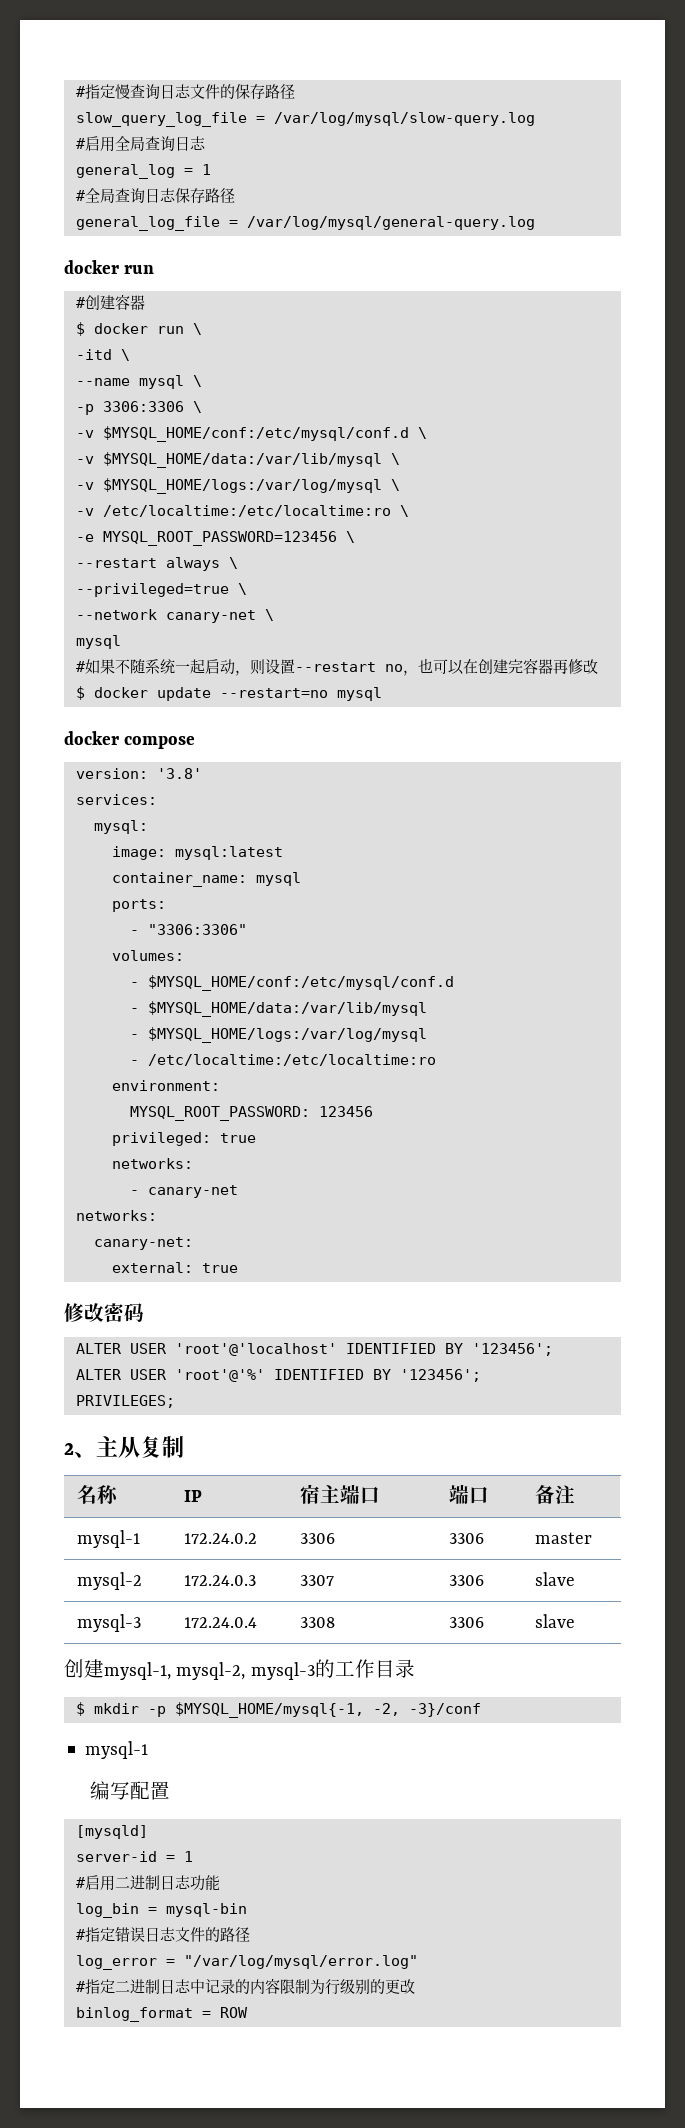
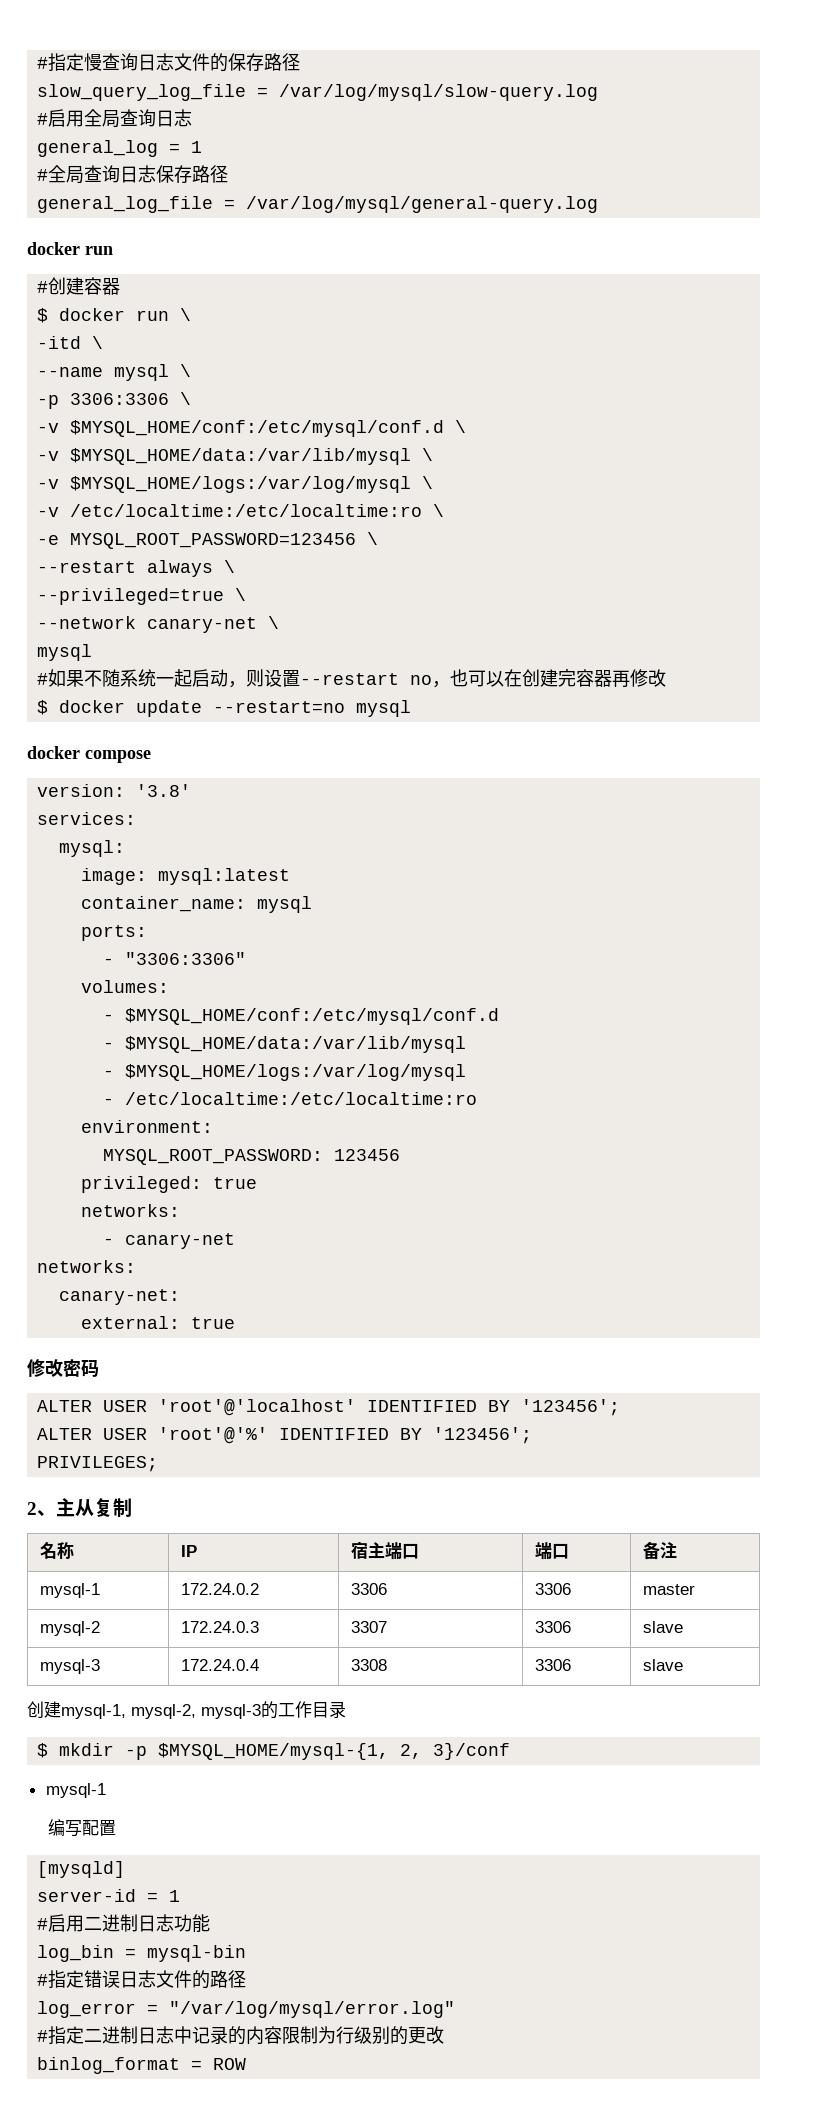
[174,1702,481,1718] $MYSQL_HOME/mysql{-1, -2, -3}/conf -> [158,1743,511,1760] $MYSQL_HOME/mysql-{1, 2, 3}/conf

